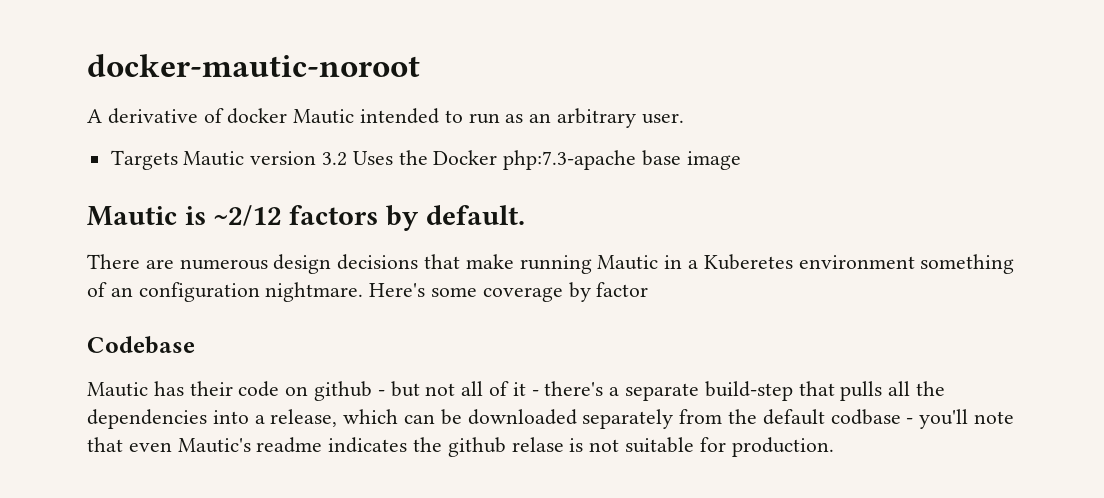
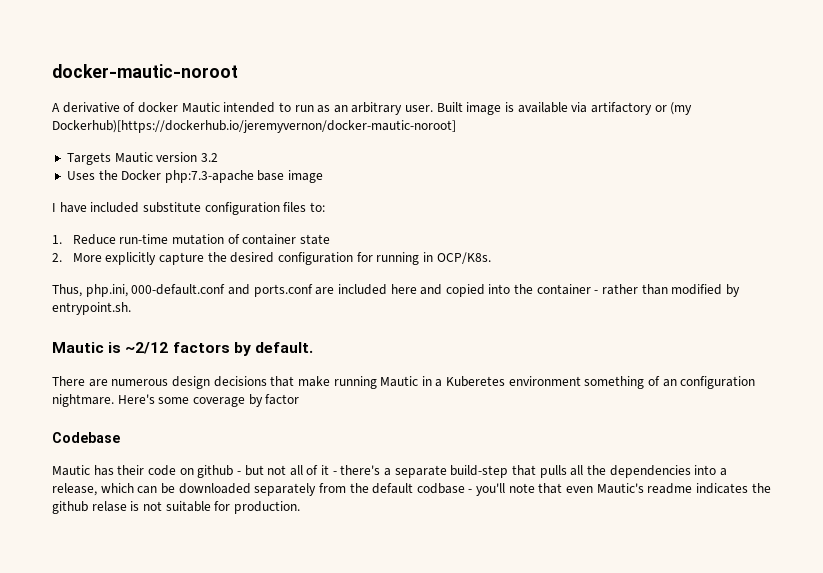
(684, 118) none -> [436,102,693,115] [52,120,456,133] Built image is available via artifactory or (my Dockerhub)[https://dockerhub.io/jeremyvernon/docker-mautic-noroot]
(348, 159) none -> (218, 157) //
(741, 160) none -> [52,202,325,215] [52,234,330,245] [52,252,491,265] [52,284,740,297] [52,302,131,315] // I have included substitute configuration files to: // 1. Reduce run-time mutation of container state // 2. More explicitly capture the desired configuration for running in OCP/K8s. // Thus, php.ini, 000-default.conf and ports.conf are included here and copied into the container - rather than modified by entrypoint.sh.

